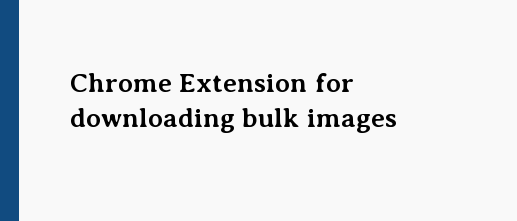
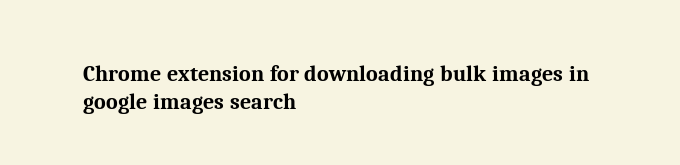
[179,74,308,92] Extension -> [166,66,264,81] extension
(397, 121) none -> [568,66,589,81] [83,93,296,114] in google images search

